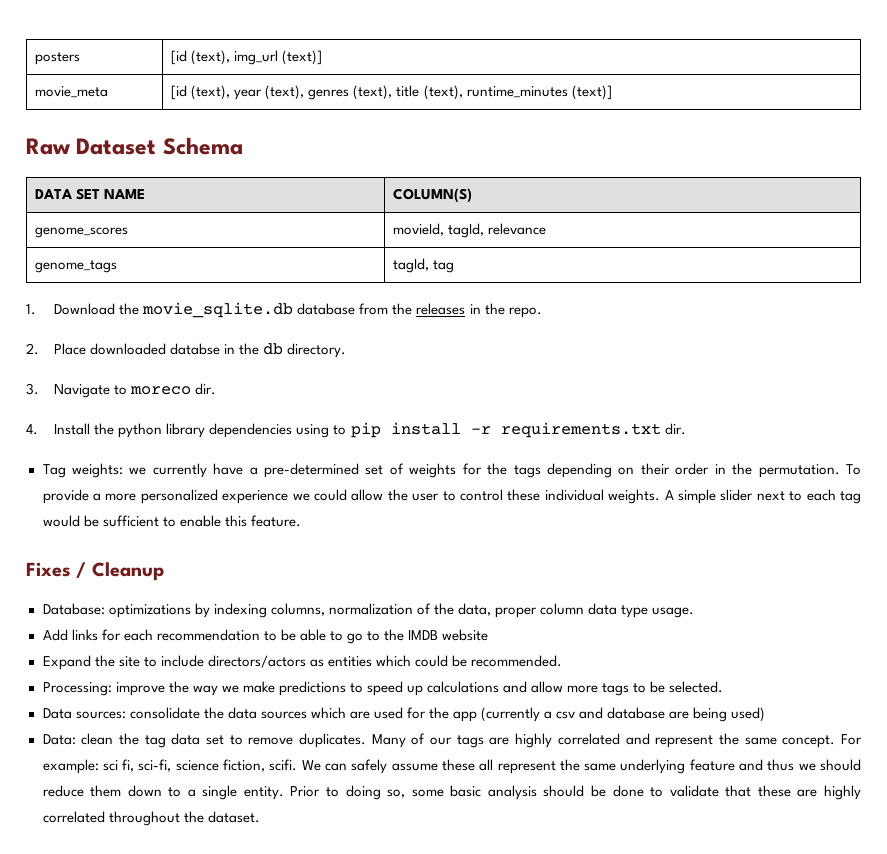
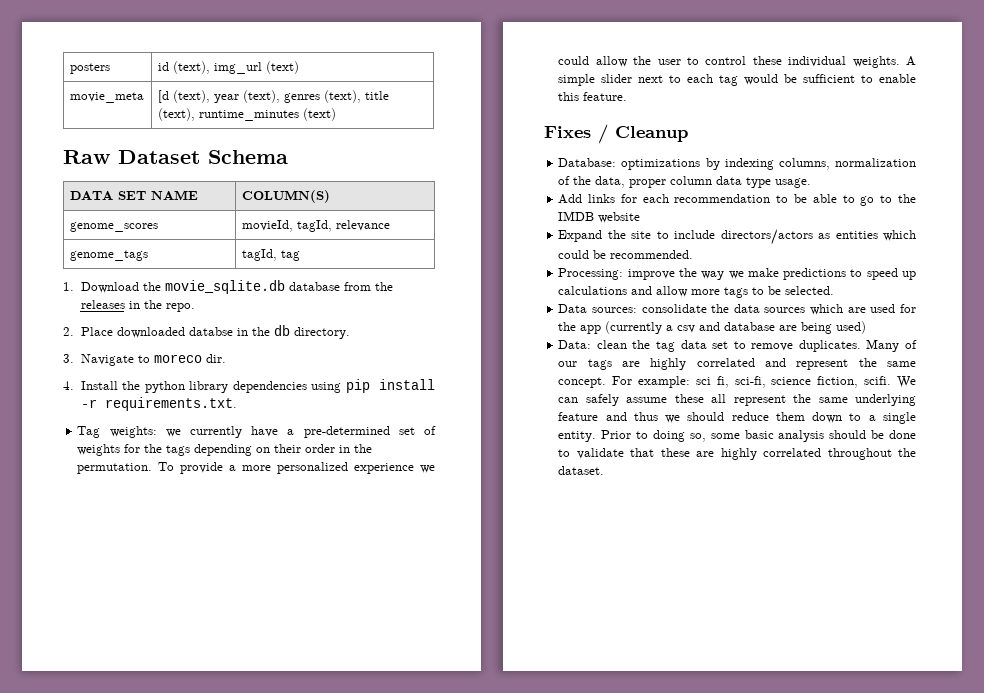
[171,50,188,65] [id -> [157,62,169,71] id
[282,50,323,65] (text)] -> [265,61,299,74] (text)
[171,85,188,100] [id -> [157,90,169,103] [d
[571,85,612,100] (text)] -> [302,108,336,121] (text)
[333,425,347,435] to -> (342, 387) none
[500,422,686,438] requirements.txt dir. -> [104,397,237,411] requirements.txt.

